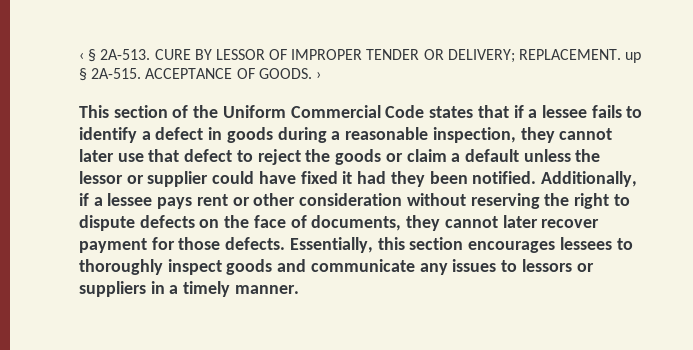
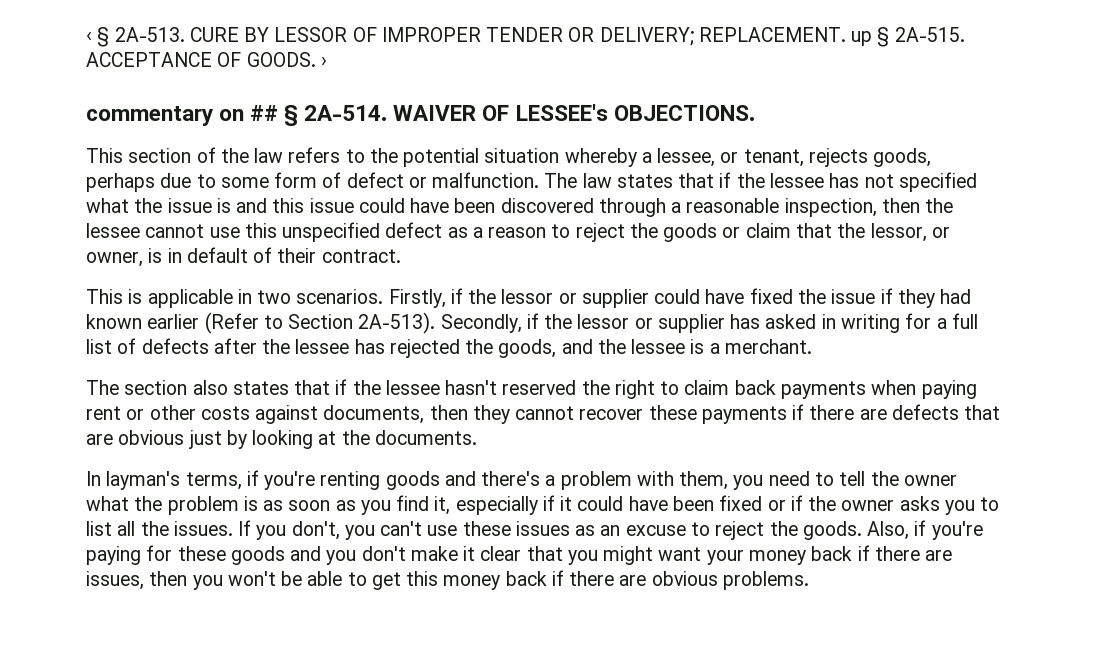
[79,105,643,118] [79,127,613,143] [79,149,233,162] This section of the Uniform Commercial Code states that if a lessee fails to identify a defect in goods during a reasonable inspection, they cannot later use that defect -> [86,104,755,126] [86,147,932,167] [86,172,977,192] [86,198,954,217] [86,222,547,242] commentary on ## § 2A-514. WAIVER OF LESSEE's OBJECTIONS. // This section of the law refers to the potential situation whereby a lessee, or tenant, rejects goods, perhaps due to some form of defect or malfunction. The law states that if the lessee has not specified what the issue is and this issue could have been discovered through a reasonable inspection, then the lessee cannot use this unspecified defect as a reason
[451,149,571,162] a default unless -> [795,223,950,242] [86,247,401,267] [86,288,463,308] that the lessor, or owner, is in default of their contract. // This is applicable in two scenarios. Firstly, if
[342,171,637,187] [79,193,630,209] [79,215,600,231] [79,237,633,253] [79,259,594,275] [79,281,299,297] it had they been notified. Additionally, if a lessee pays rent or other consideration without reserving the right to dispute defects on the face of documents, they cannot later recover payment for those defects. Essentially, this section encourages lessees to thoroughly inspect goods and communicate any issues to lessors or suppliers in a timely manner. -> [797,288,972,308] [86,312,978,334] [86,338,812,358] [86,379,977,399] [86,404,1001,424] [86,430,477,449] [86,470,957,490] [86,495,1000,515] [86,520,983,540] [86,545,953,565] [86,570,809,590] the issue if they had known earlier (Refer to Section 2A-513). Secondly, if the lessor or supplier has asked in writing for a full list of defects after the lessee has rejected the goods, and the lessee is a merchant. // The section also states that if the lessee hasn't reserved the right to claim back payments when paying rent or other costs against documents, then they cannot recover these payments if there are defects that are obvious just by looking at the documents. // In layman's terms, if you're renting goods and there's a problem with them, you need to tell the owner what the problem is as soon as you find it, especially if it could have been fixed or if the owner asks you to list all the issues. If you don't, you can't use these issues as an excuse to reject the goods. Also, if you're paying for these goods and you don't make it clear that you might want your money back if there are issues, then you won't be able to get this money back if there are obvious problems.

